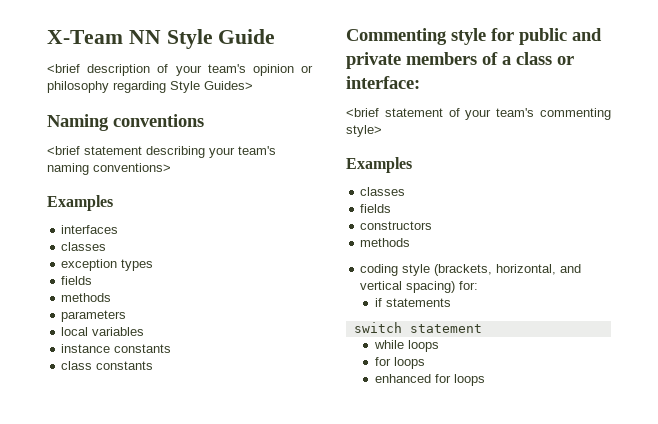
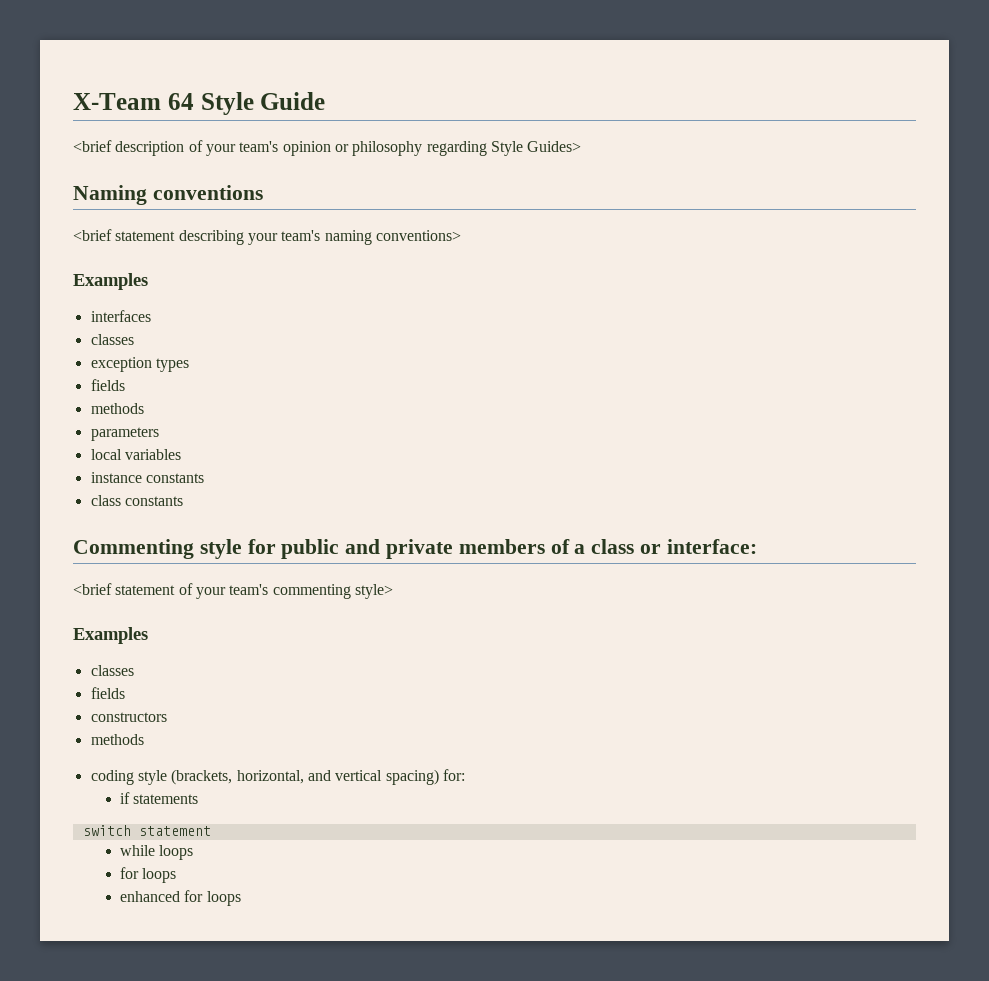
[128,30,161,44] NN -> [167,93,194,110] 64

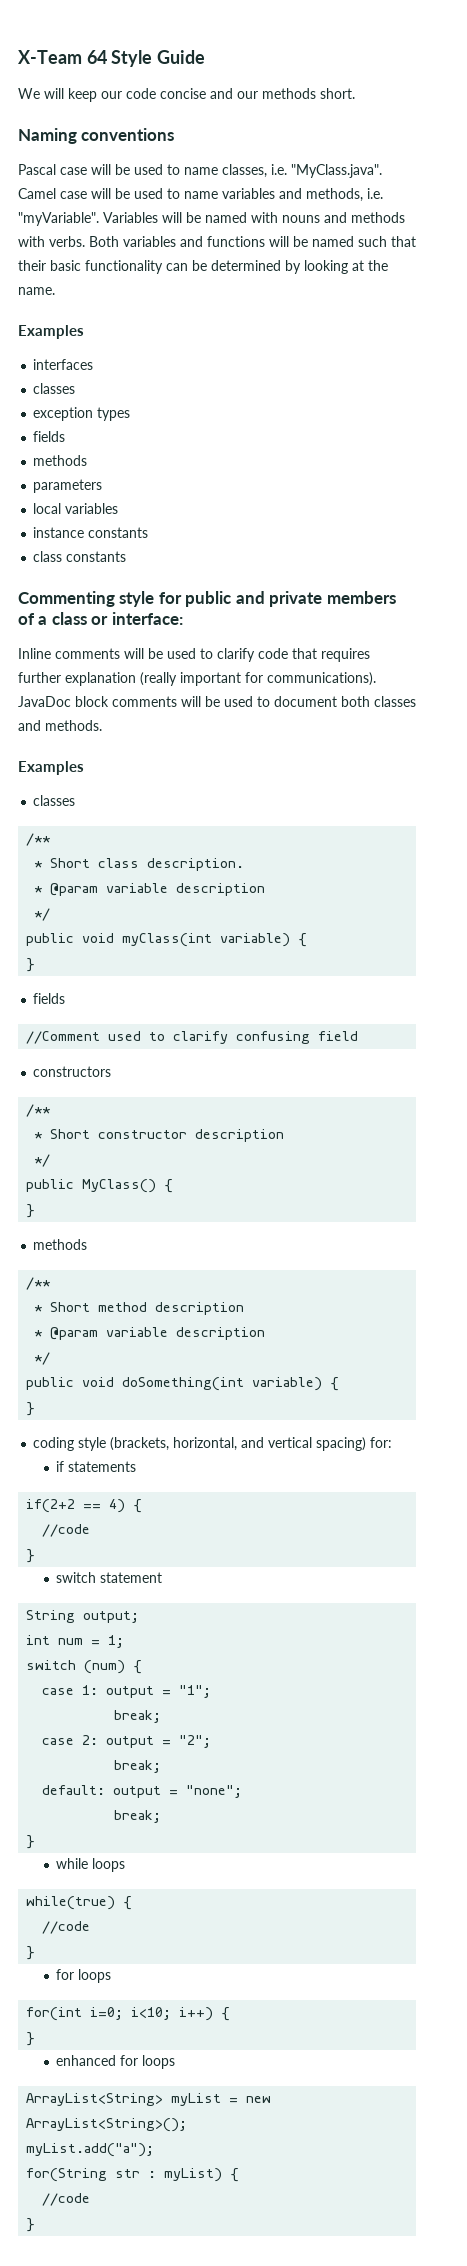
[73,140,582,156] [73,185,263,205] [73,229,461,245] <brief description of your team's opinion or philosophy regarding Style Guides> // Naming conventions // <brief statement describing your team's naming conventions> -> [18,88,355,102] [18,128,175,144] [18,164,382,178] [18,188,383,202] [18,212,405,226] [18,236,416,247] [18,260,388,274] [18,287,55,295] We will keep our code concise and our methods short. // Naming conventions // Pascal case will be used to name classes, i.e. "MyClass.java". Camel case will be used to name variables and methods, i.e. "myVariable". Variables will be named with nouns and methods with verbs. Both variables and functions will be named such that their basic functionality can be determined by looking at the name.
[73,583,393,599] [73,627,148,644] [90,665,134,676] [90,687,125,699] [90,712,167,722] [90,734,144,745] <brief statement of your team's commenting style> // Examples // classes // fields // constructors // methods -> [18,648,370,662] [18,672,376,686] [18,696,416,707] [18,720,102,731] [18,761,84,775] [33,795,76,806] [26,833,51,846] [34,858,245,871] [34,883,266,896] [34,908,51,921] [26,933,308,947] [26,958,36,972] [33,993,66,1004] [26,1031,359,1044] [33,1066,112,1077] [26,1104,51,1117] [34,1129,285,1142] [34,1154,51,1167] [26,1179,174,1193] [26,1204,36,1218] [33,1239,88,1250] [26,1277,51,1290] [34,1302,245,1315] [34,1327,266,1340] [34,1352,51,1365] [26,1377,340,1391] [26,1402,36,1416] Inline comments will be used to clarify code that requires further explanation (really important for communications). JavaDoc block comments will be used to document both classes and methods. // Examples // classes // /** // * Short class description. // * @param variable description // */ // public void myClass(int variable) { // } // fields // //Comment used to clarify confusing field // constructors // /** // * Short constructor description // */ // public MyClass() { // } // methods // /** // * Short method description // * @param variable description // */ // public void doSomething(int variable) { // }
[82,825,211,836] [120,845,194,860] [120,867,177,883] [120,890,241,906] switch statement // while loops // for loops // enhanced for loops -> [26,1499,143,1513] [42,1524,91,1537] [26,1549,36,1563] [56,1572,163,1583] [26,1610,140,1623] [26,1635,125,1648] [26,1660,143,1674] [42,1685,212,1698] [114,1710,162,1723] [42,1735,212,1748] [114,1760,162,1773] [42,1785,243,1798] [114,1810,162,1823] [26,1835,36,1849] [56,1858,126,1872] [26,1896,133,1910] [42,1921,91,1934] [26,1946,36,1960] [56,1969,112,1983] [26,2007,231,2021] [26,2032,36,2046] [56,2055,176,2069] [26,2093,272,2106] [26,2118,188,2132] [26,2143,155,2157] [26,2168,240,2182] [42,2193,91,2206] [26,2218,36,2232] if(2+2 == 4) { // //code // } // switch statement // String output; // int num = 1; // switch (num) { // case 1: output = "1"; // break; // case 2: output = "2"; // break; // default: output = "none"; // break; // } // while loops // while(true) { // //code // } // for loops // for(int i=0; i<10; i++) { // } // enhanced for loops // ArrayList<String> myList = new ArrayList<String>(); // myList.add("a"); // for(String str : myList) { // //code // }

